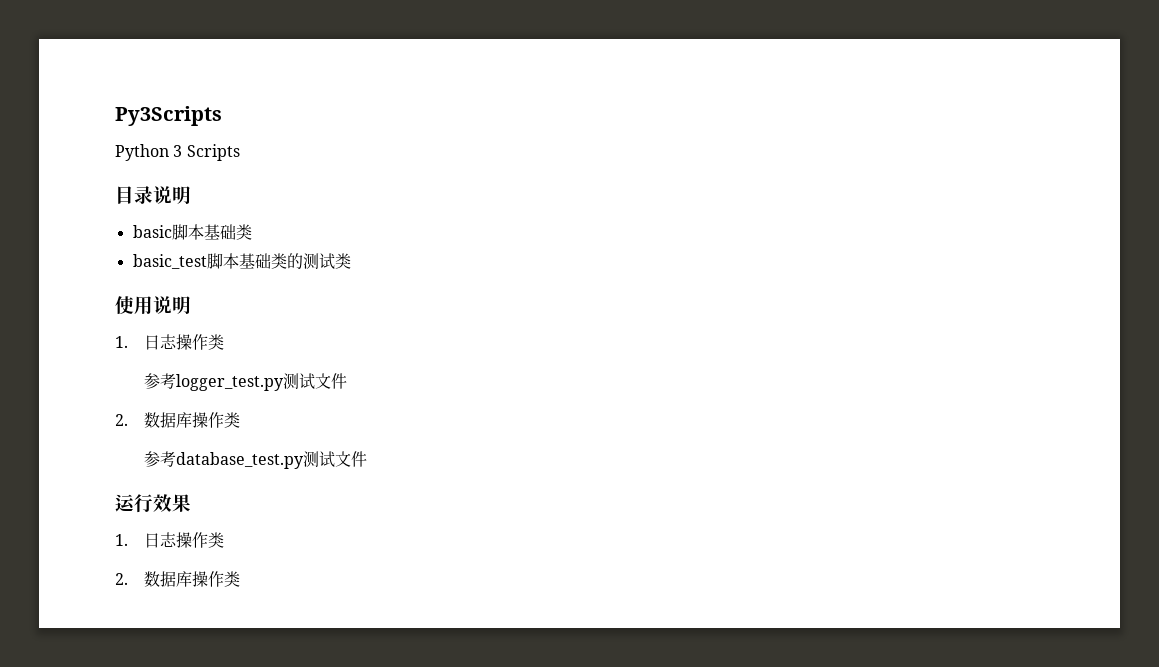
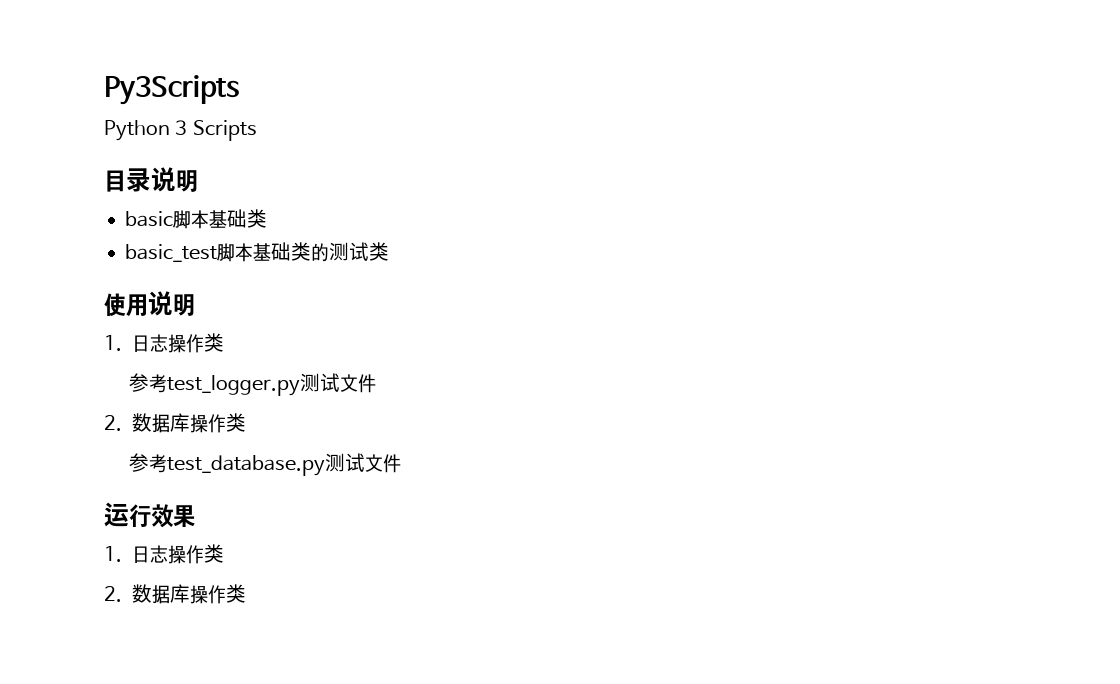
[175,374,284,391] logger_test.py -> [167,375,301,396] test_logger.py
[175,452,304,469] database_test.py -> [167,455,326,476] test_database.py

